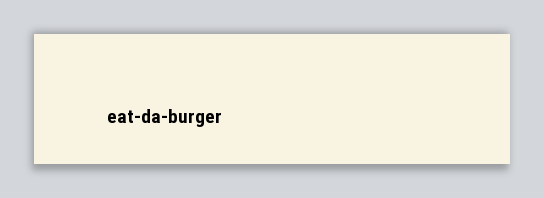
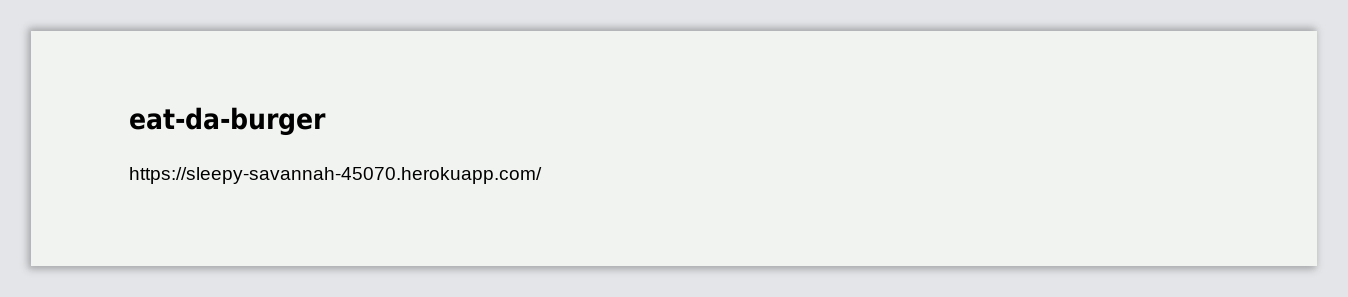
(222, 118) none -> [129,167,542,184] // https://sleepy-savannah-45070.herokuapp.com/

